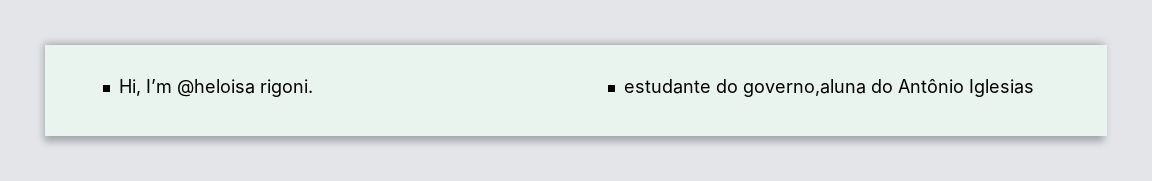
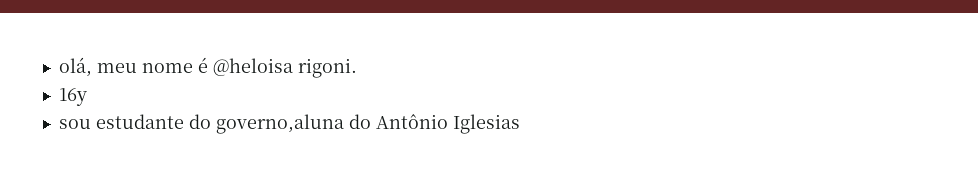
[118,79,172,96] Hi, I’m -> [58,57,208,77] olá, meu nome é
(313, 88) none -> [58,88,87,106] [58,119,91,129] 16y // sou

